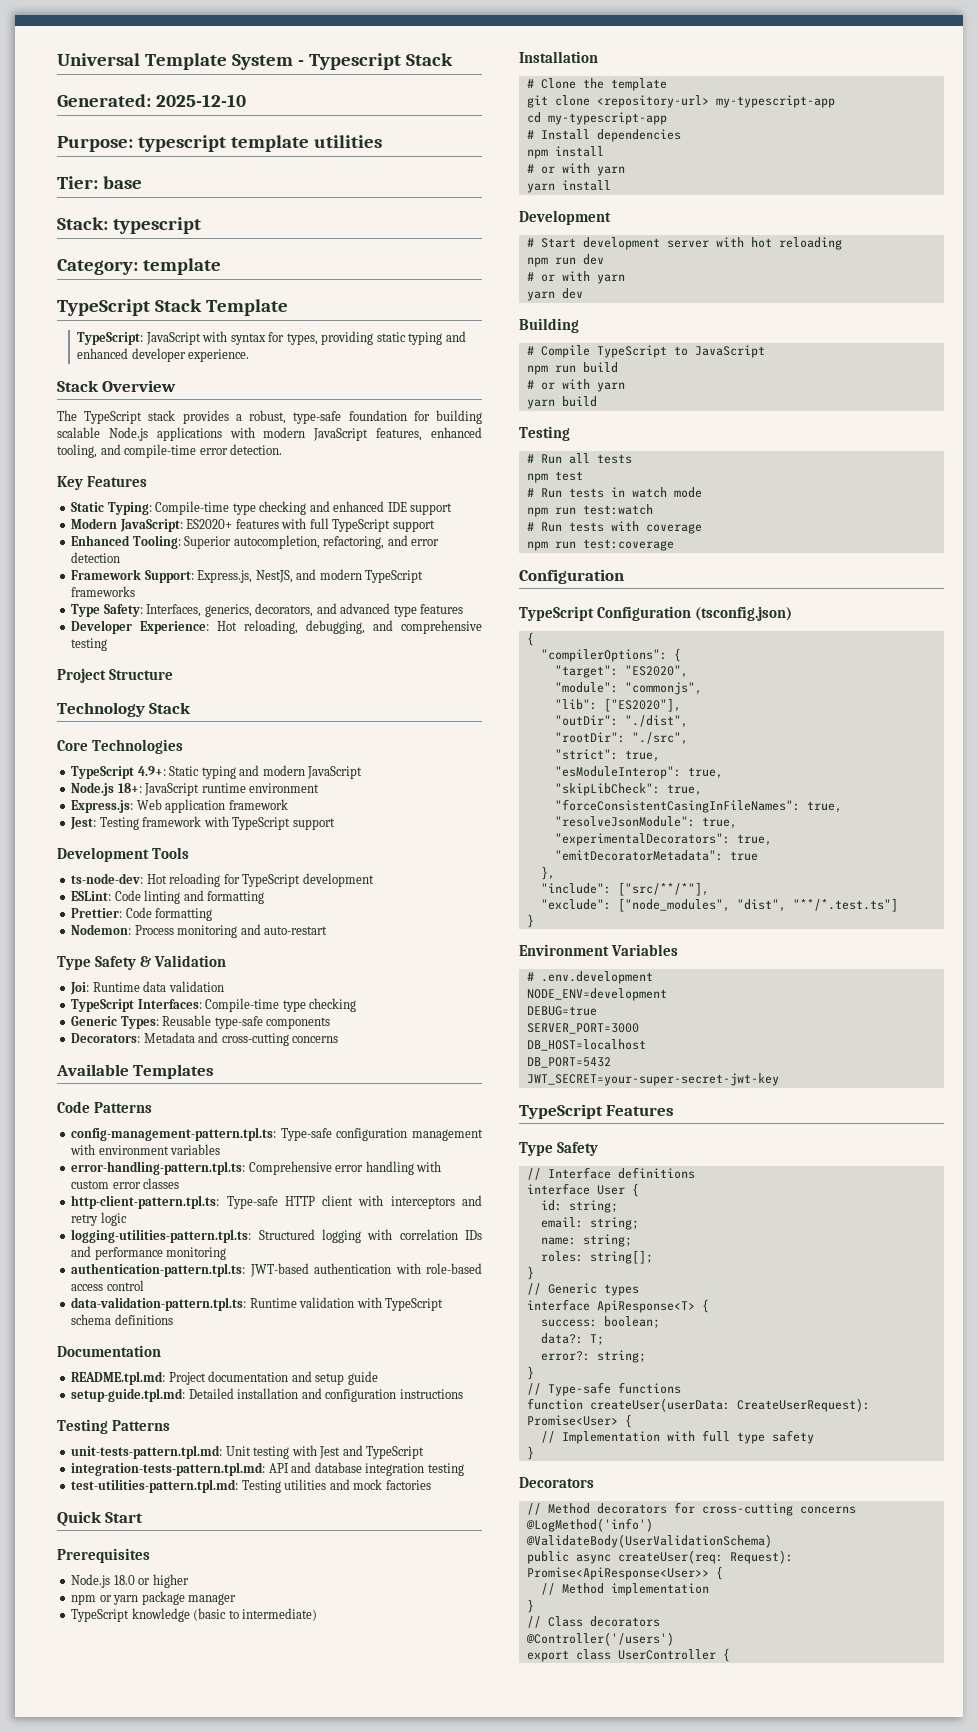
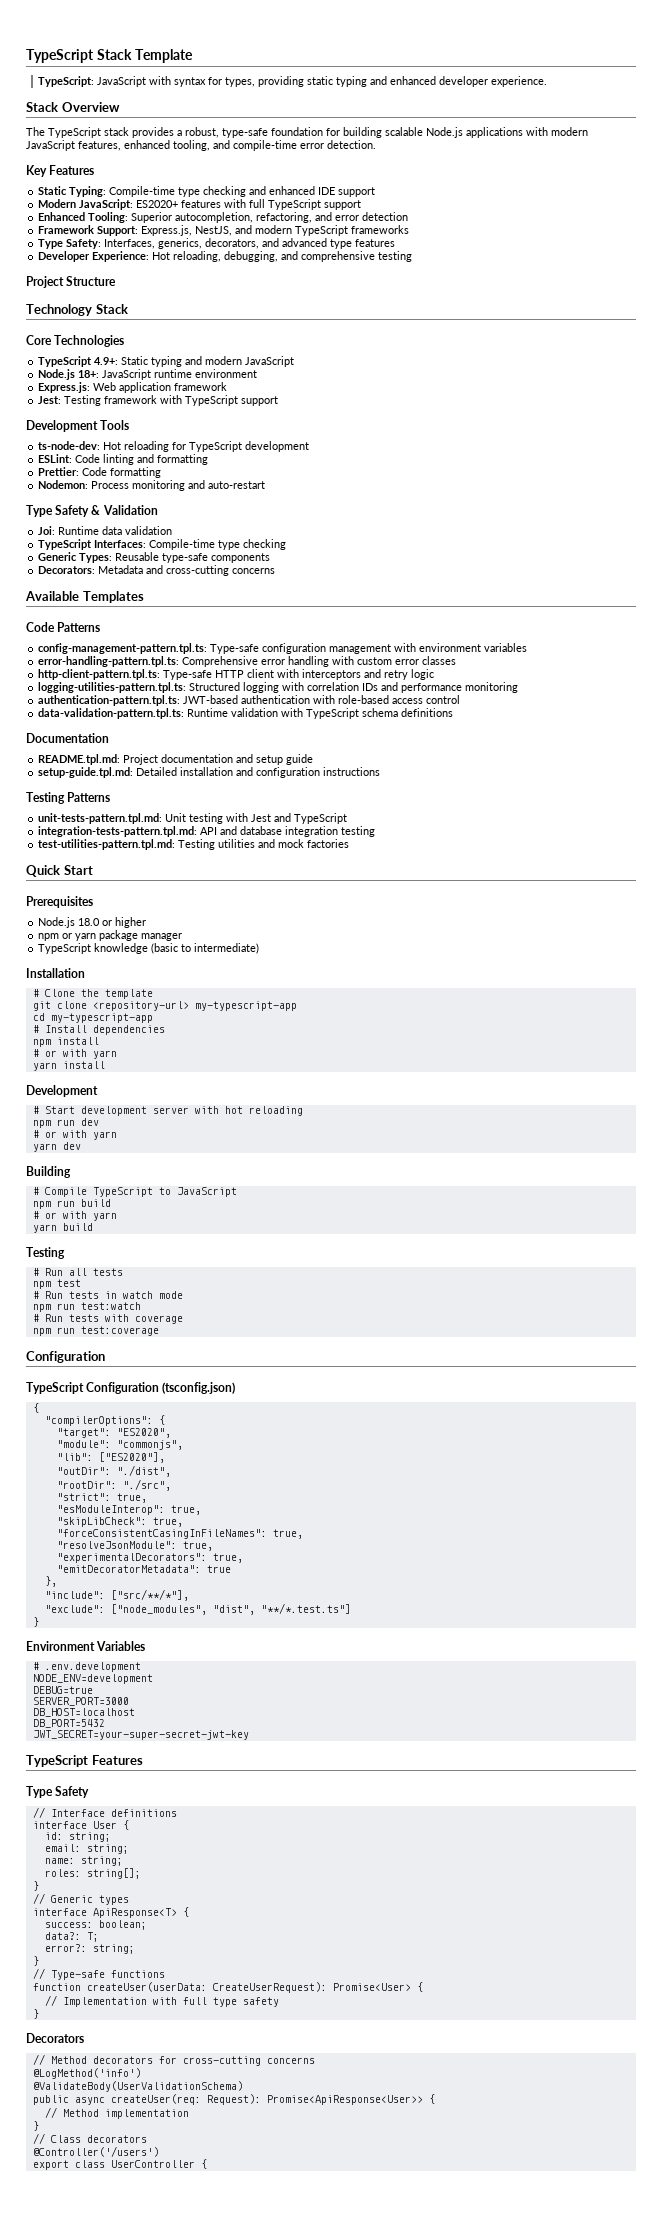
[57,53,453,70] [57,94,246,107] [57,135,382,152] [57,176,142,189] [57,217,201,234] [57,258,221,275] Universal Template System - Typescript Stack // Generated: 2025-12-10 // Purpose: typescript template utilities // Tier: base // Stack: typescript // Category: template // -> (26, 56) none

